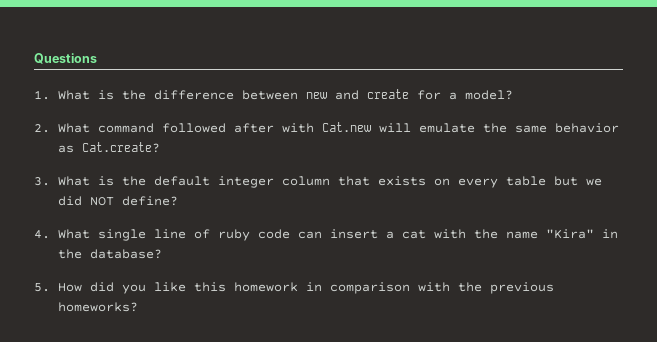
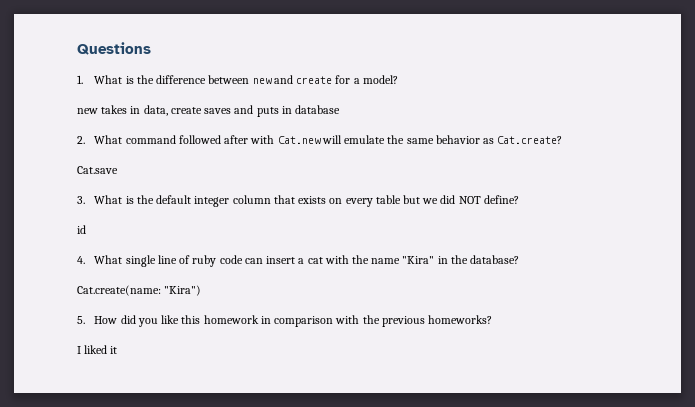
(513, 95) none -> [77,105,341,117] // new takes in data, create saves and puts in database
(160, 147) none -> [77,166,118,174] // Cat.save
(178, 201) none -> [77,225,86,234] // id
(162, 254) none -> [77,285,202,296] // Cat.create(name: "Kira")
(138, 307) none -> [77,345,118,354] // I liked it

